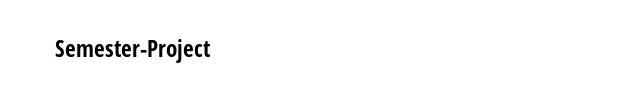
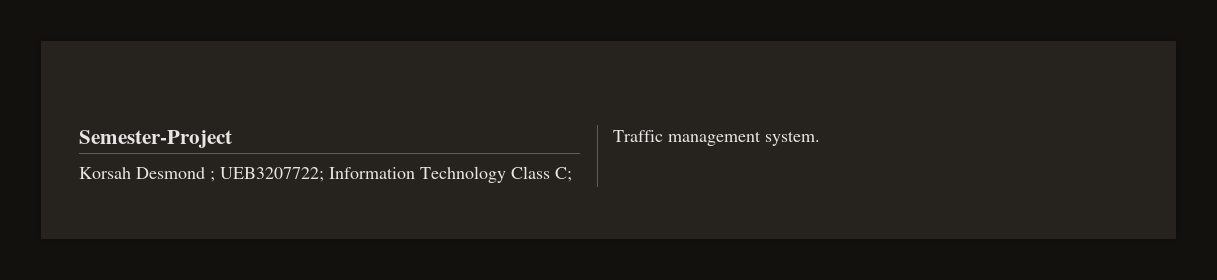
(210, 51) none -> [79,166,572,183] [613,130,820,146] // Korsah Desmond ; UEB3207722; Information Technology Class C; Traffic management system.

